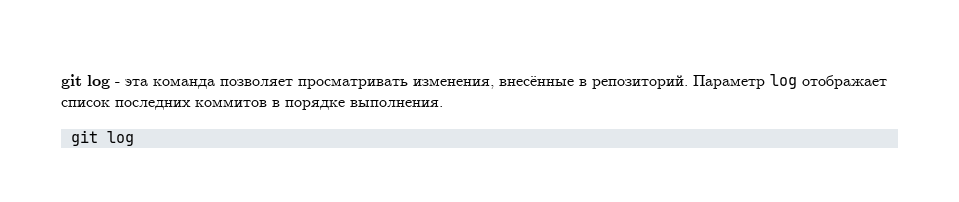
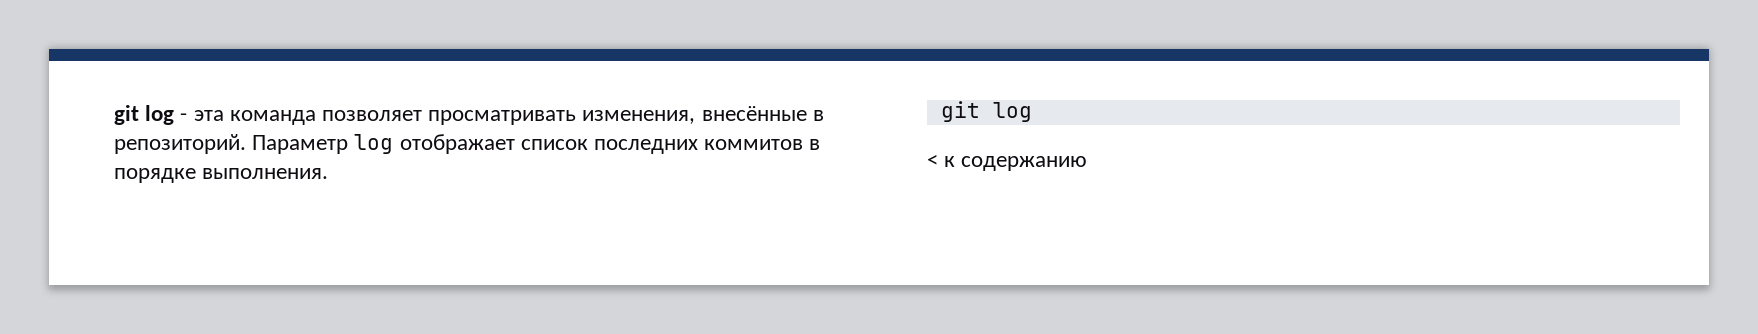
(134, 138) none -> [927,154,1088,171] // < к содержанию

